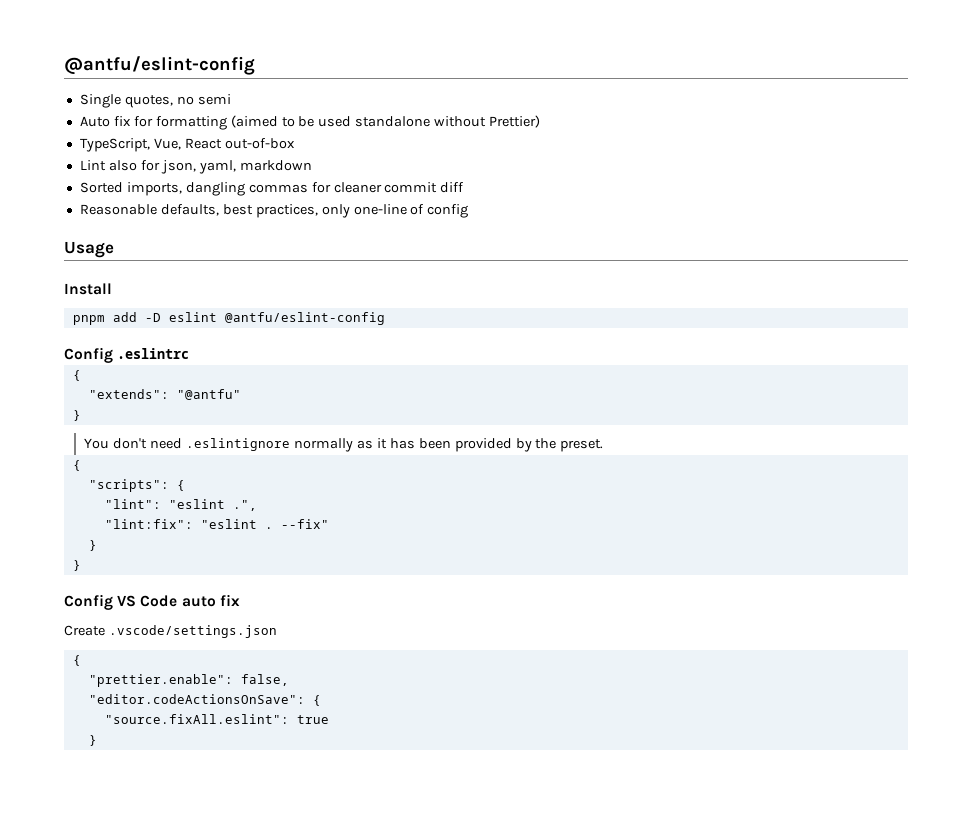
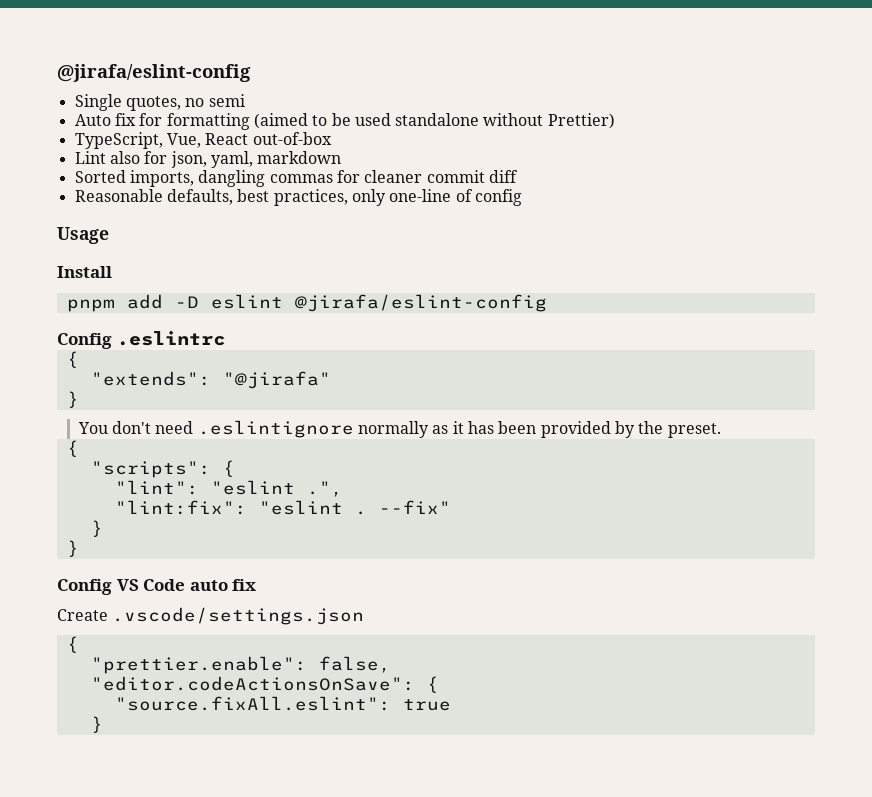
[64,56,255,75] @antfu/eslint-config -> [57,64,251,82] @jirafa/eslint-config
[224,312,385,325] @antfu/eslint-config -> [294,294,547,312] @jirafa/eslint-config
[176,389,241,400] "@antfu" -> [222,371,331,389] "@jirafa"

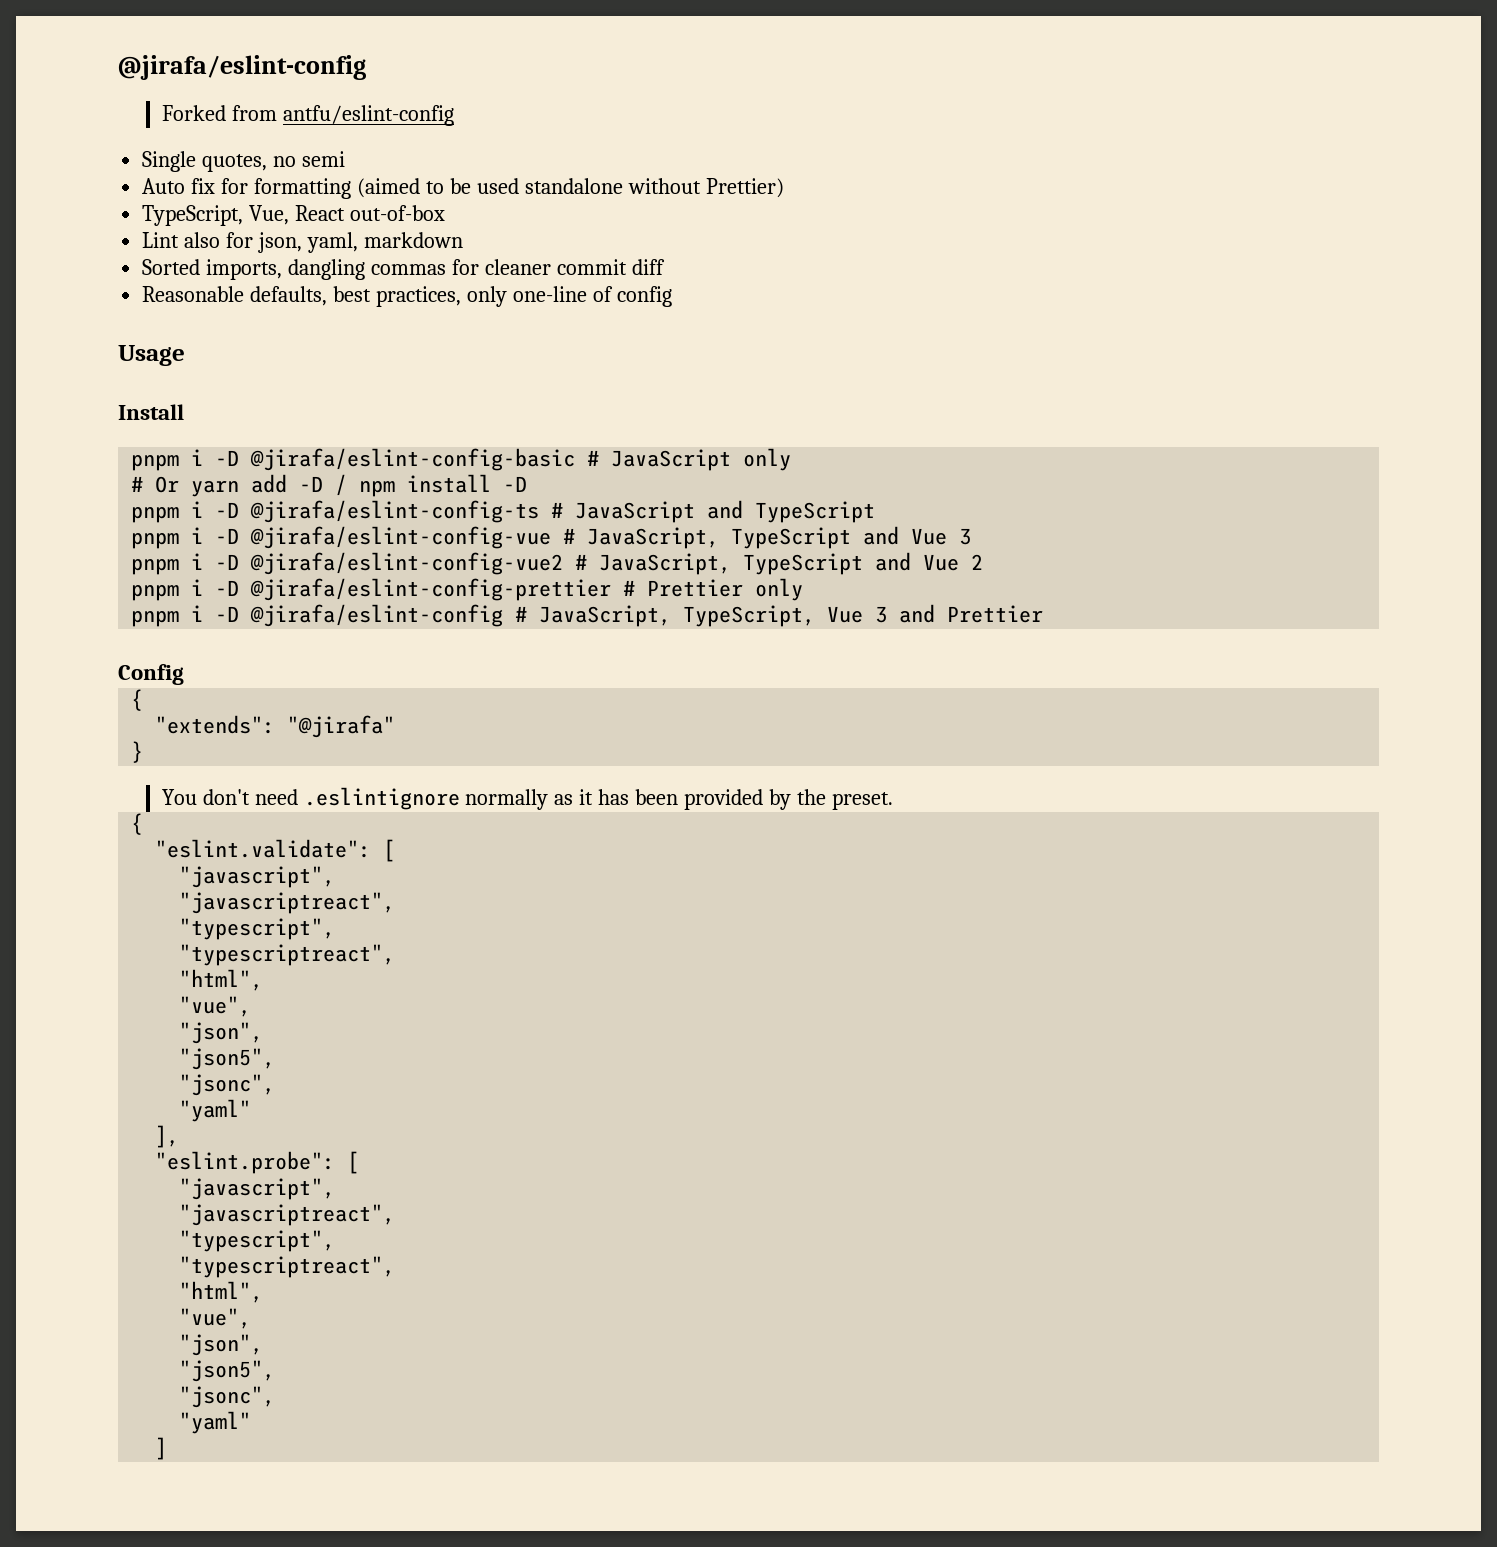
[57,64,251,82] @jirafa/eslint-config -> [118,55,366,80] [161,105,454,126] @jirafa/eslint-config // Forked from antfu/eslint-config
[126,294,547,312] [57,331,225,349] add -D eslint @jirafa/eslint-config // Config .eslintrc -> [191,448,792,471] [131,474,528,497] [131,500,876,523] [131,526,972,549] [131,552,984,575] [131,578,804,601] [131,604,1044,627] [118,664,184,685] i -D @jirafa/eslint-config-basic # JavaScript only // # Or yarn add -D / npm install -D // pnpm i -D @jirafa/eslint-config-ts # JavaScript and TypeScript // pnpm i -D @jirafa/eslint-config-vue # JavaScript, TypeScript and Vue 3 // pnpm i -D @jirafa/eslint-config-vue2 # JavaScript, TypeScript and Vue 2 // pnpm i -D @jirafa/eslint-config-prettier # Prettier only // pnpm i -D @jirafa/eslint-config # JavaScript, TypeScript, Vue 3 and Prettier // Config
[90,460,235,478] [114,480,343,497] [114,500,451,515] [90,520,103,537] [66,540,79,557] [57,579,257,595] [57,607,365,625] [66,636,79,653] [90,656,391,674] [90,676,439,693] [114,696,451,711] [90,716,103,733] "scripts": { // "lint": "eslint .", // "lint:fix": "eslint . --fix" // } // } // Config VS Code auto fix // Create .vscode/settings.json // { // "prettier.enable": false, // "editor.codeActionsOnSave": { // "source.fixAll.eslint": true // } -> [155,839,396,862] [179,866,336,888] [179,892,396,914] [179,918,336,940] [179,944,396,966] [179,969,264,991] [179,996,252,1017] [179,1022,264,1044] [179,1048,276,1070] [179,1074,276,1096] [179,1099,252,1122] [155,1125,180,1148] [155,1151,360,1174] [179,1178,336,1200] [179,1204,396,1226] [179,1230,336,1252] [179,1256,396,1278] [179,1281,264,1303] [179,1308,252,1329] [179,1334,264,1356] [179,1360,276,1382] [179,1386,276,1408] [179,1411,252,1434] [155,1437,168,1460] "eslint.validate": [ // "javascript", // "javascriptreact", // "typescript", // "typescriptreact", // "html", // "vue", // "json", // "json5", // "jsonc", // "yaml" // ], // "eslint.probe": [ // "javascript", // "javascriptreact", // "typescript", // "typescriptreact", // "html", // "vue", // "json", // "json5", // "jsonc", // "yaml" // ]

